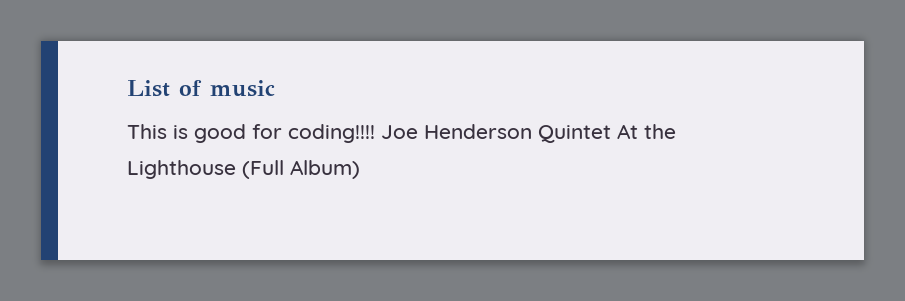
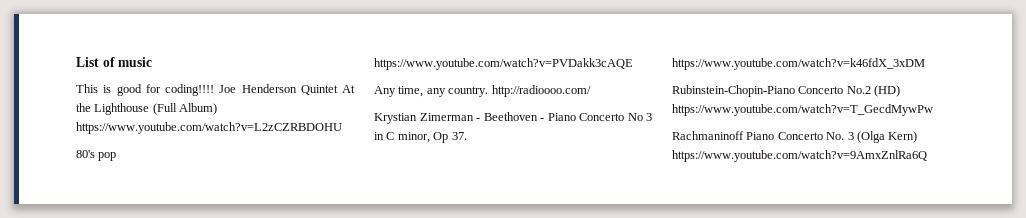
(360, 169) none -> [76,122,342,134] [76,150,117,161] [374,58,633,70] [374,85,591,97] [374,112,652,124] [374,132,467,143] [672,58,925,70] [672,85,901,97] [672,104,933,116] [672,131,918,143] [672,150,927,162] https://www.youtube.com/watch?v=L2zCZRBDOHU // 80's pop https://www.youtube.com/watch?v=PVDakk3cAQE // Any time, any country. http://radioooo.com/ // Krystian Zimerman - Beethoven - Piano Concerto No 3 in C minor, Op 37. https://www.youtube.com/watch?v=k46fdX_3xDM // Rubinstein-Chopin-Piano Concerto No.2 (HD) https://www.youtube.com/watch?v=T_GecdMywPw // Rachmaninoff Piano Concerto No. 3 (Olga Kern) https://www.youtube.com/watch?v=9AmxZnlRa6Q

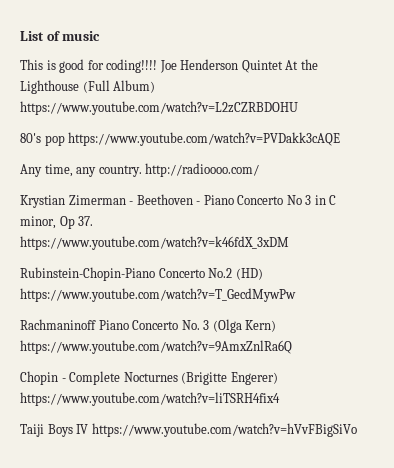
(927, 156) none -> [20,371,278,385] [20,392,280,406] [20,423,357,437] // Chopin - Complete Nocturnes (Brigitte Engerer) https://www.youtube.com/watch?v=liTSRH4fix4 // Taiji Boys IV https://www.youtube.com/watch?v=hVvFBigSiVo

